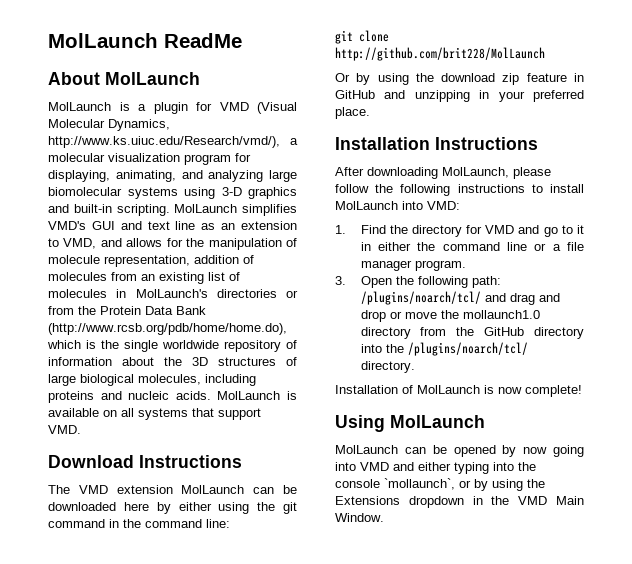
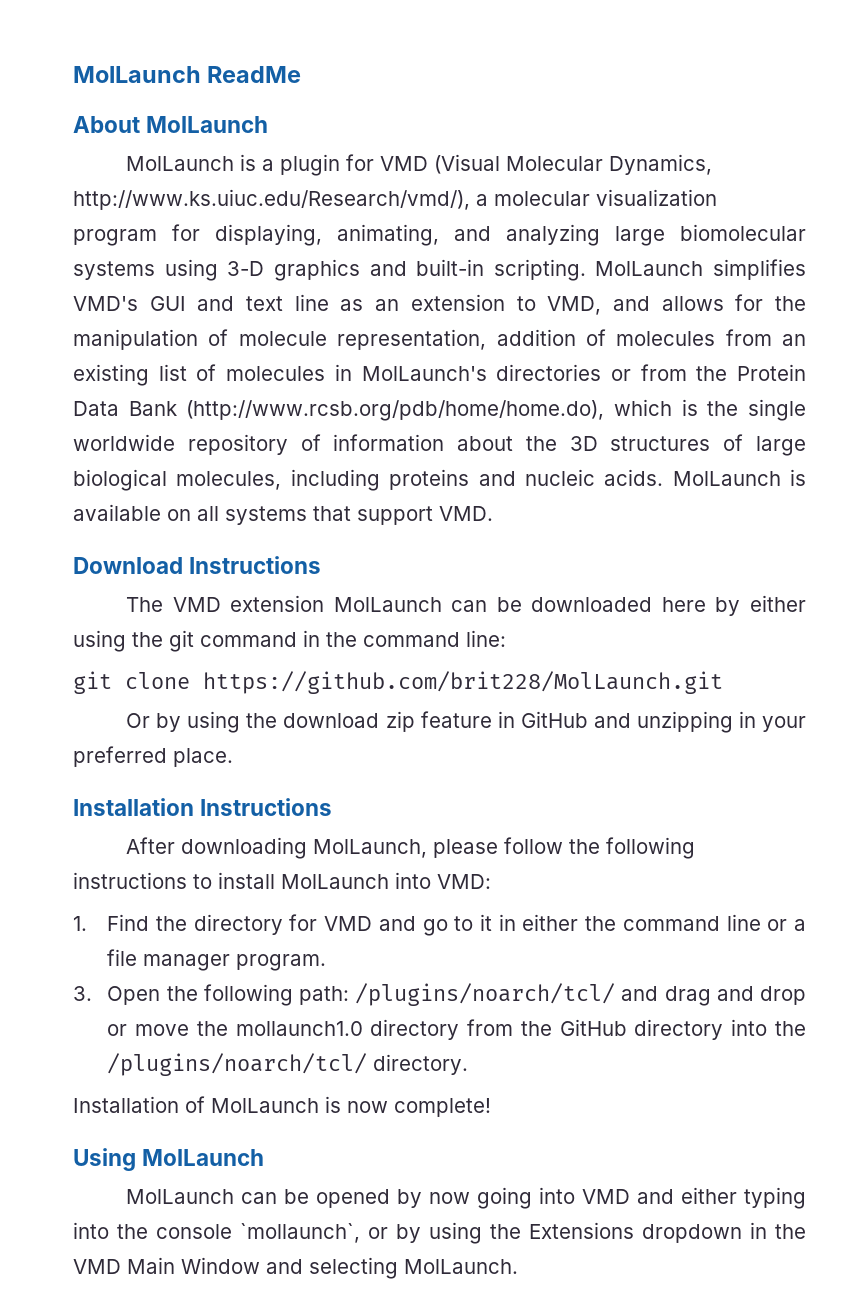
[335,47,545,61] http://github.com/brit228/MolLaunch -> [203,671,723,694] https://github.com/brit228/MolLaunch.git
[335,513,384,522] Window. -> [181,1257,518,1279] Window and selecting MolLaunch.

